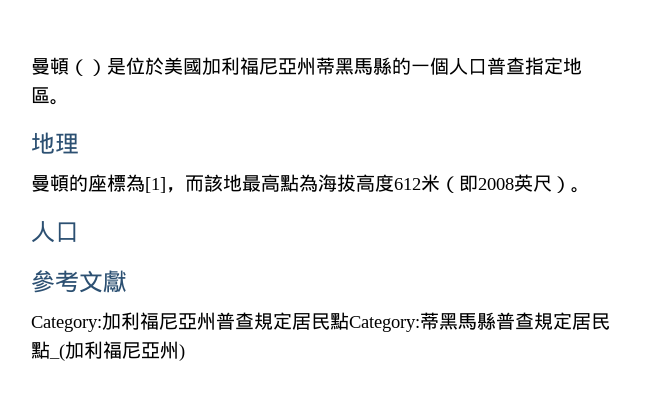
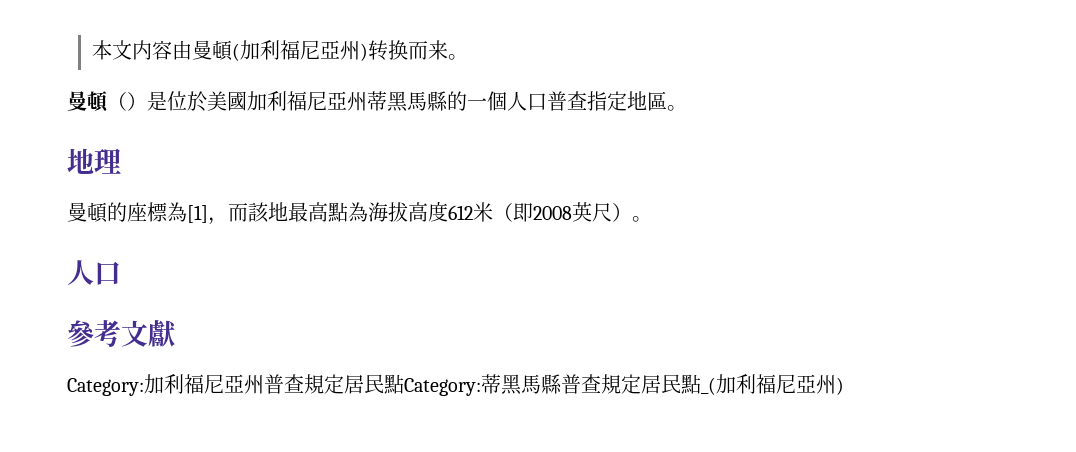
(31, 66) none -> [92,40,469,61] 本文内容由曼頓(加利福尼亞州)转换而来。 //

